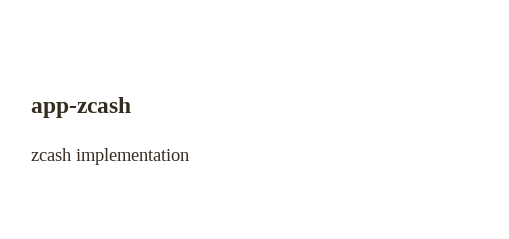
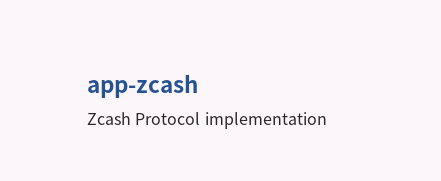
[31,148,71,161] zcash -> [87,112,201,125] Zcash Protocol

